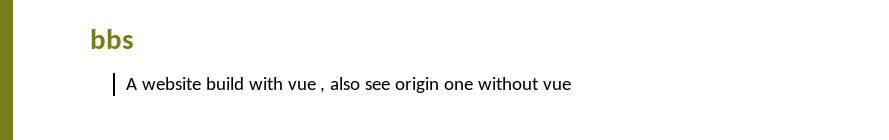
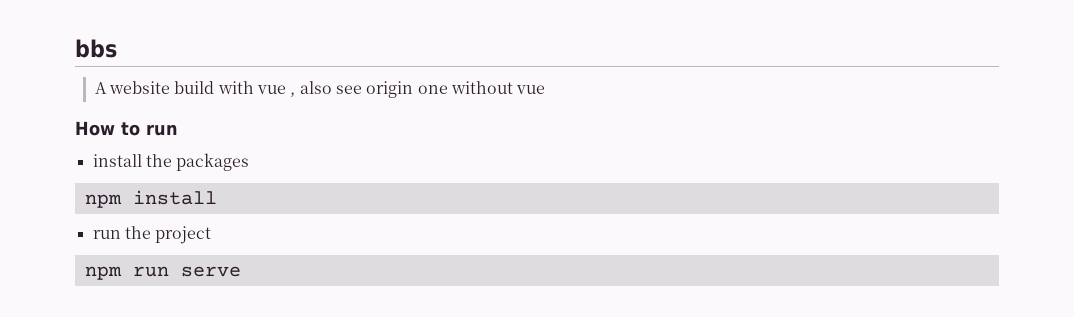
(572, 85) none -> [75,121,178,136] [92,153,250,171] [84,190,217,208] [92,226,212,244] [84,266,241,280] // How to run // install the packages // npm install // run the project // npm run serve

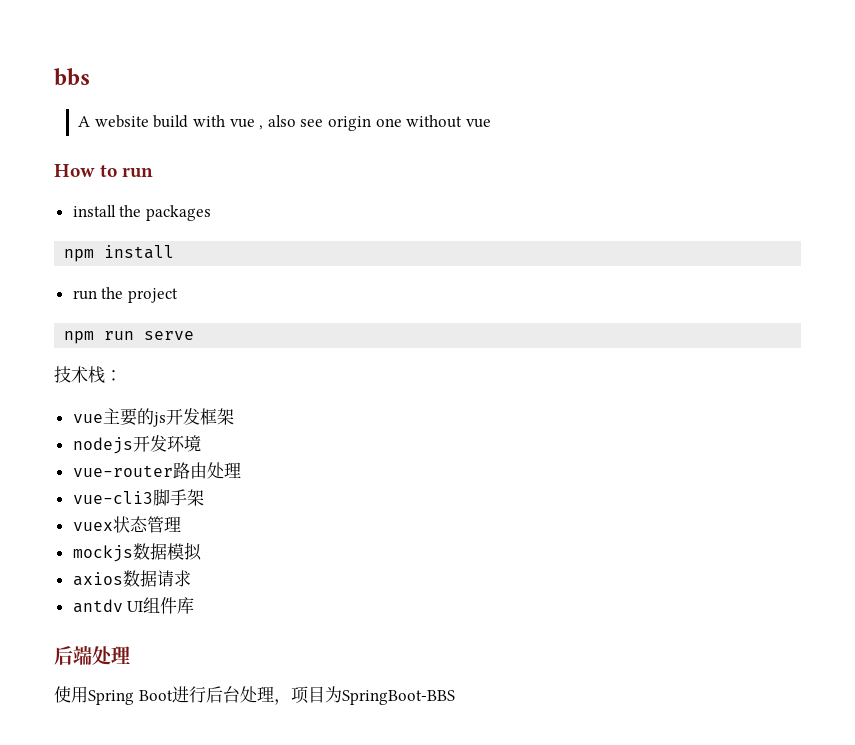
(241, 271) none -> [54,366,122,383] [72,408,234,427] [72,435,201,454] [72,462,241,479] [72,489,204,506] [72,516,181,533] [72,542,202,562] [72,570,191,587] [72,597,195,614] [54,645,130,665] [54,686,455,705] // 技术栈： // vue主要的js开发框架 // nodejs开发环境 // vue-router路由处理 // vue-cli3脚手架 // vuex状态管理 // mockjs数据模拟 // axios数据请求 // antdv UI组件库 // 后端处理 // 使用Spring Boot进行后台处理，项目为SpringBoot-BBS

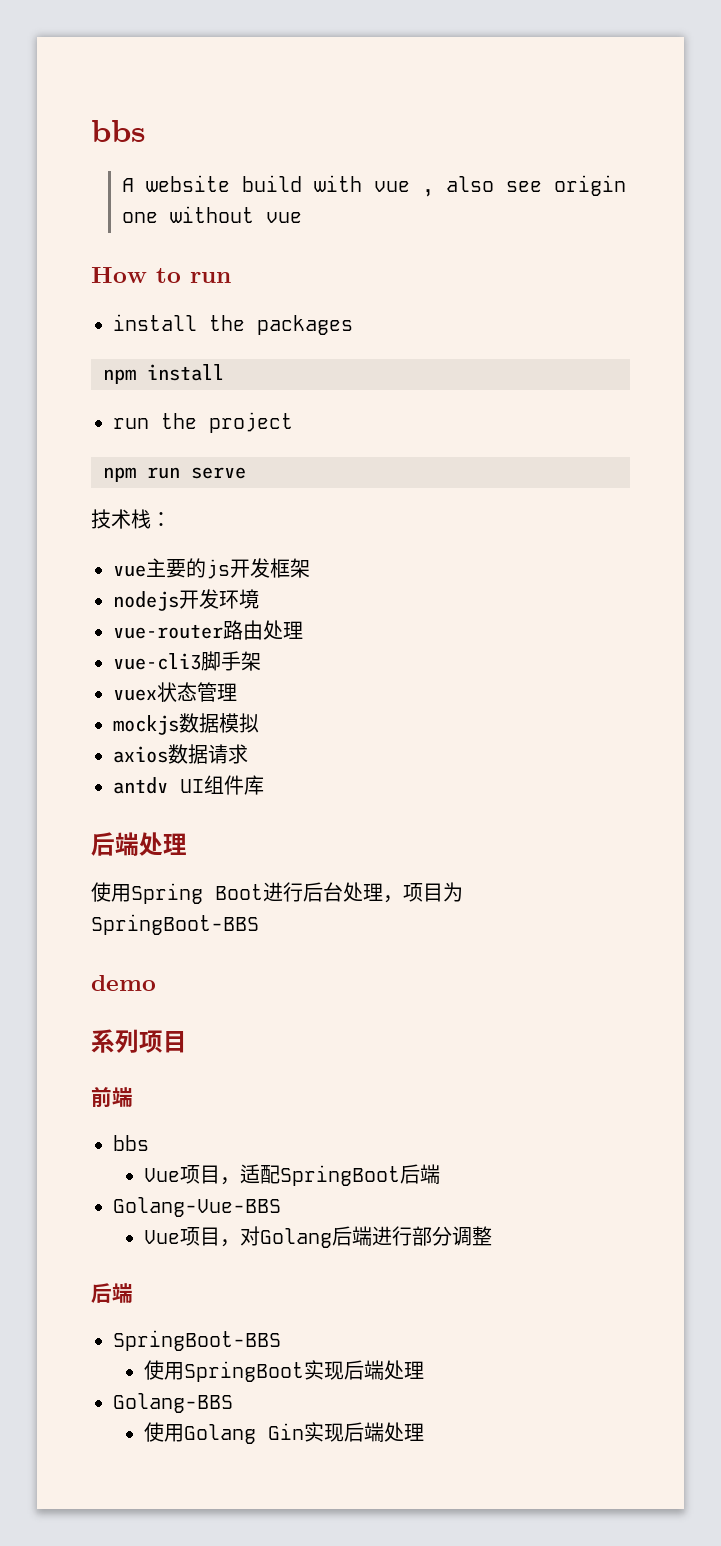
(455, 697) none -> [91,975,156,991] [91,1029,187,1053] [91,1087,133,1108] [113,1135,149,1151] [144,1164,441,1186] [113,1197,281,1217] [144,1226,493,1248] [91,1283,133,1303] [113,1330,281,1351] [144,1360,425,1382] [113,1393,233,1413] [144,1422,425,1444] // demo // 系列项目 // 前端 // bbs // Vue项目，适配SpringBoot后端 // Golang-Vue-BBS // Vue项目，对Golang后端进行部分调整 // 后端 // SpringBoot-BBS // 使用SpringBoot实现后端处理 // Golang-BBS // 使用Golang Gin实现后端处理

